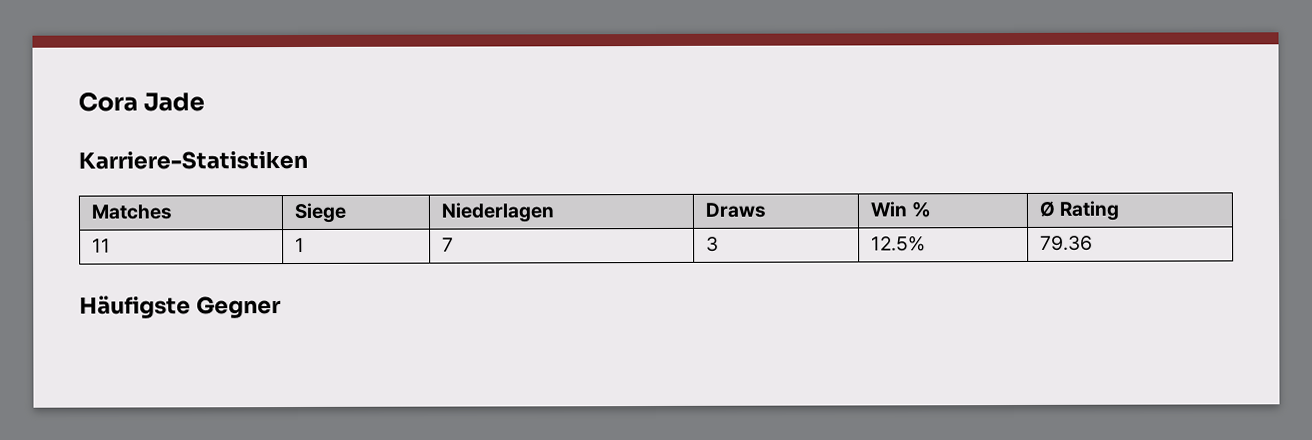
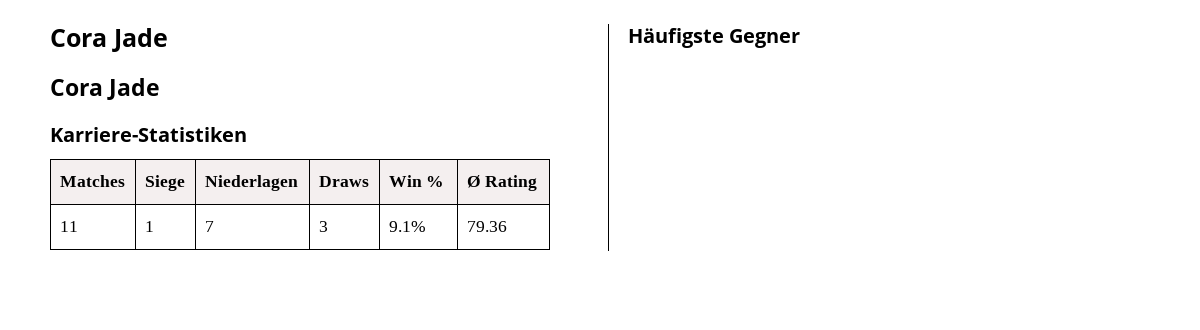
[78,91,206,112] Cora Jade -> [50,28,168,52] [50,78,161,100] Cora Jade // Cora Jade
[870,236,926,252] 12.5% -> [388,221,426,232] 9.1%

